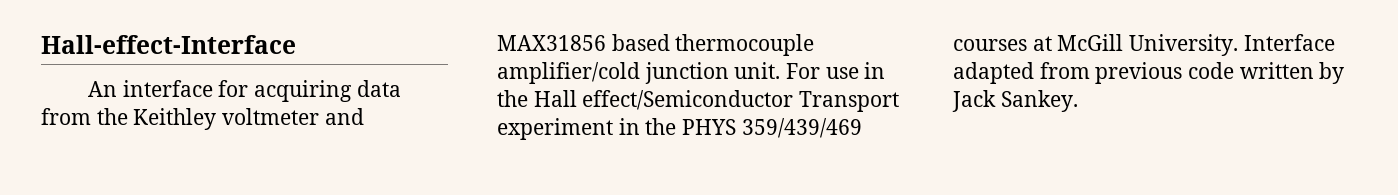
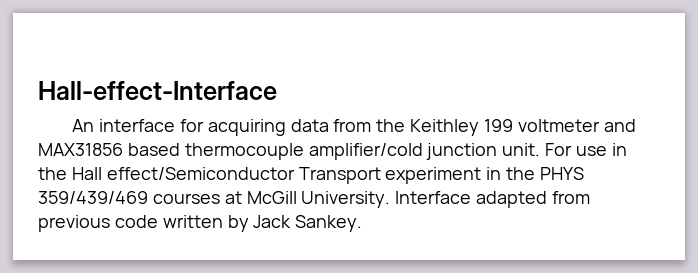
(217, 119) none -> [483,119,513,132] 199

